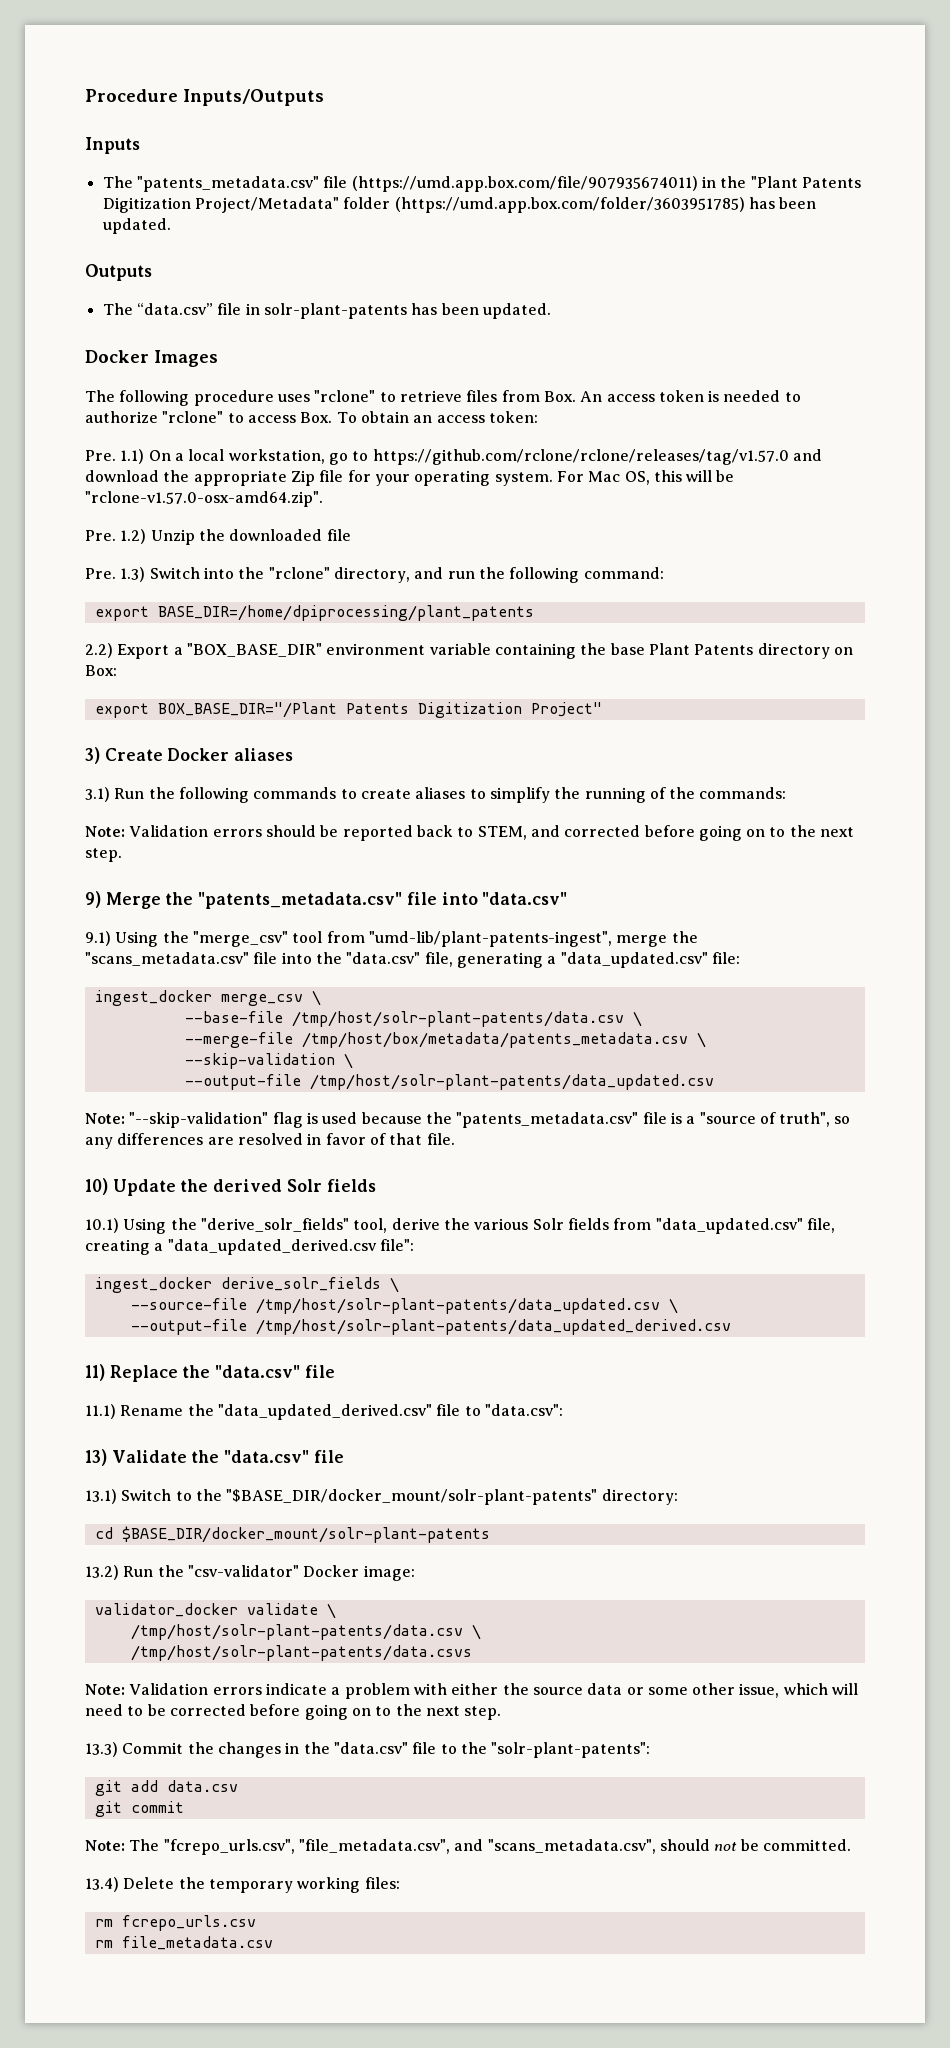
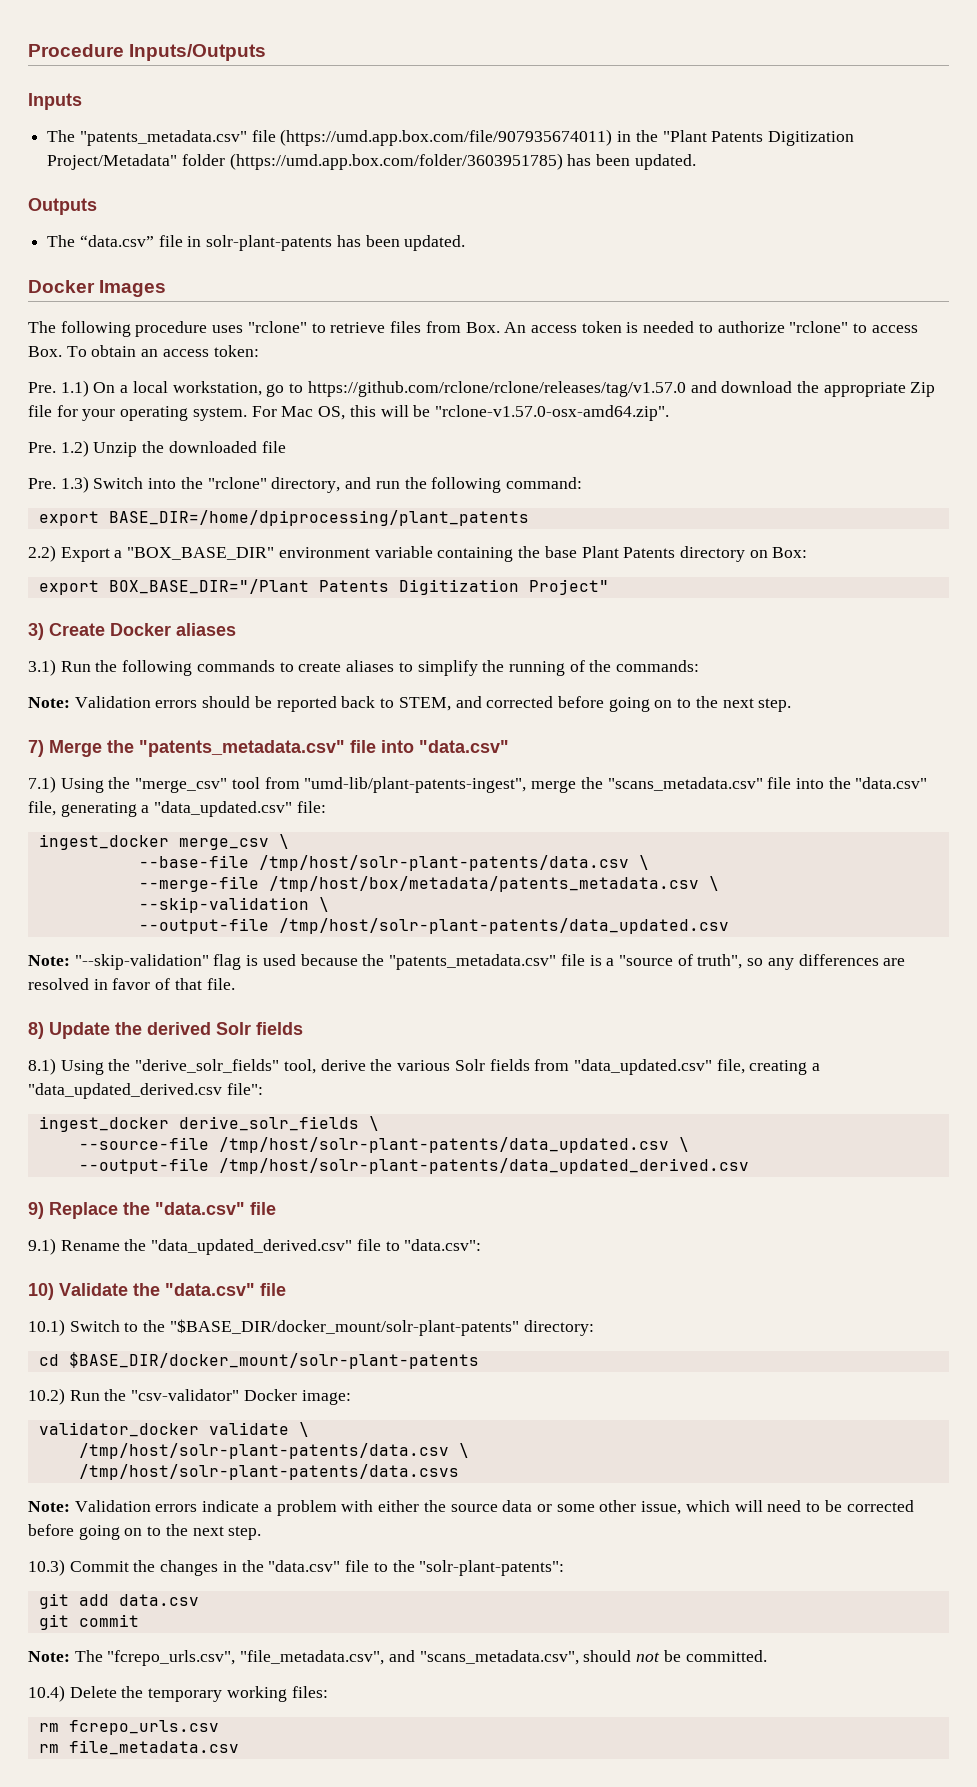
[85,891,101,908] 9) -> [28,740,44,757] 7)
[85,931,111,946] 9.1) -> [28,776,56,793] 7.1)
[85,1178,108,1195] 10) -> [28,1022,44,1039] 8)
[85,1218,119,1233] 10.1) -> [28,1058,56,1075] 8.1)
[85,1364,105,1381] 11) -> [28,1202,44,1219] 9)
[85,1404,116,1419] 11.1) -> [28,1238,56,1255] 9.1)
[85,1449,107,1466] 13) -> [28,1283,54,1300] 10)
[85,1489,117,1504] 13.1) -> [28,1319,65,1336] 10.1)
[85,1565,119,1580] 13.2) -> [28,1388,65,1405] 10.2)
[85,1742,118,1757] 13.3) -> [28,1559,65,1576] 10.3)
[85,1877,119,1892] 13.4) -> [28,1685,65,1702] 10.4)

